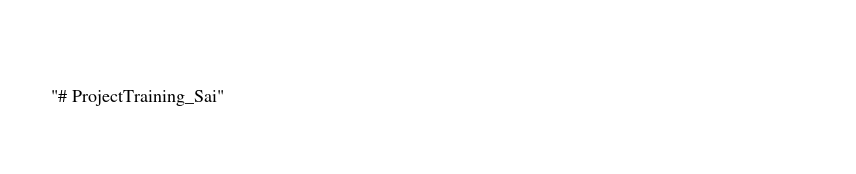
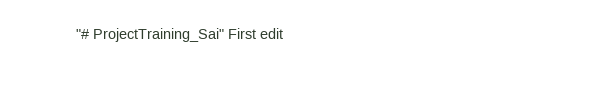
(224, 98) none -> [228,28,283,39] First edit

